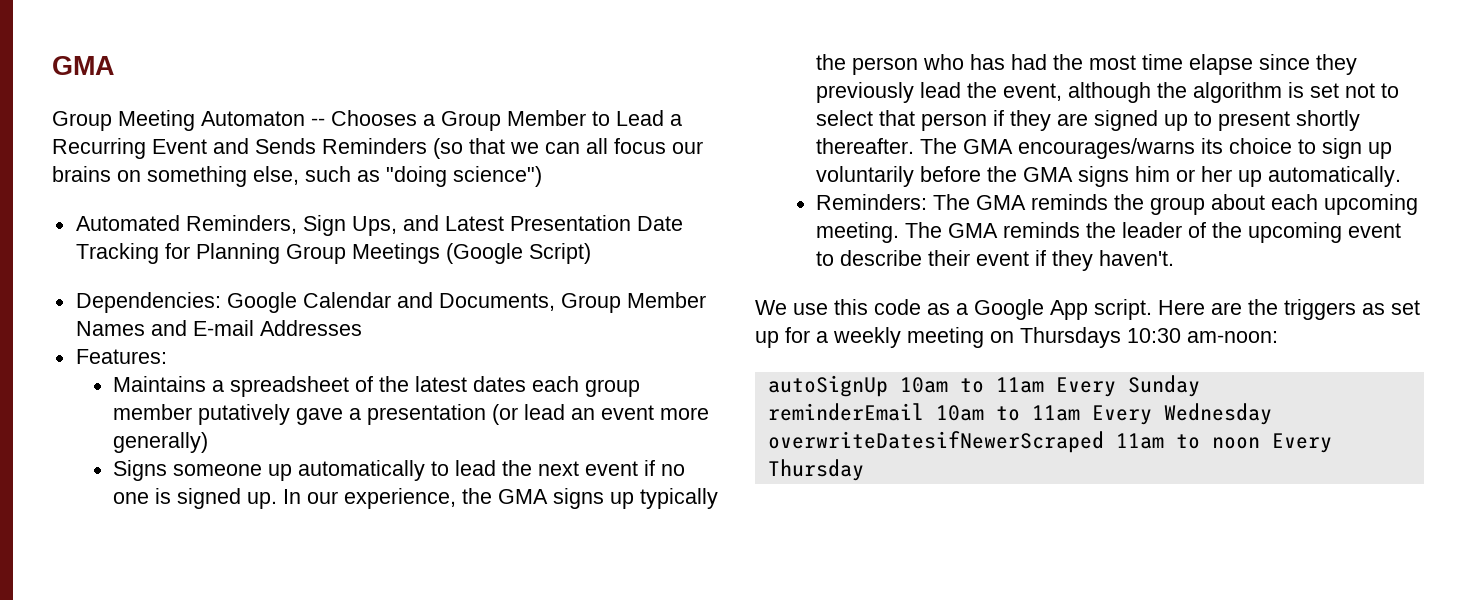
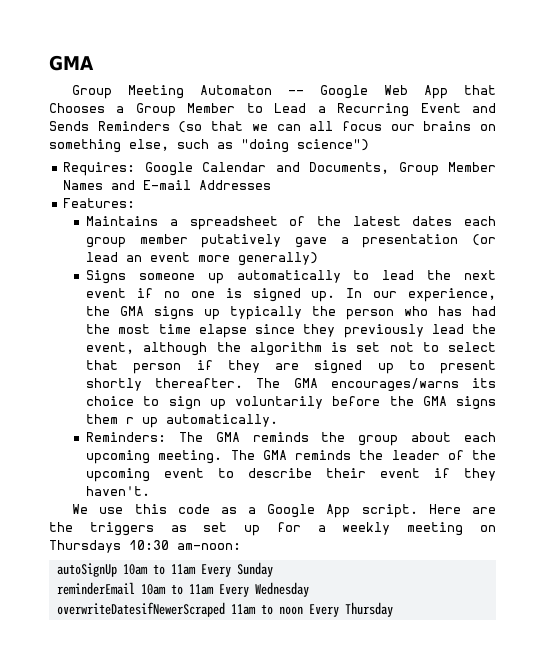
(325, 122) none -> [320,85,496,99] Google Web App that
[75,215,683,236] [75,243,591,264] [75,292,221,313] Automated Reminders, Sign Ups, and Latest Presentation Date Tracking for Planning Group Meetings (Google Script) // Dependencies: -> [63,162,136,176] Requires:
[1135,166,1233,182] him or her -> [86,414,135,424] them r

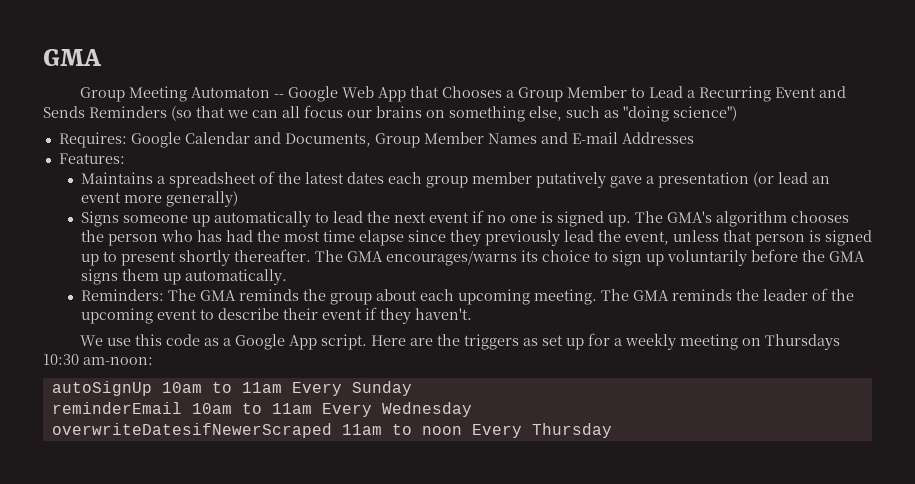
[346,288,496,302] [86,306,303,320] In our experience, the GMA signs up typically -> [634,211,849,227] The GMA's algorithm chooses
[143,342,496,356] [86,360,300,374] although the algorithm is set not to select that person if they are -> [672,230,821,246] unless that person is
[126,417,135,424] r -> (159, 275) none

